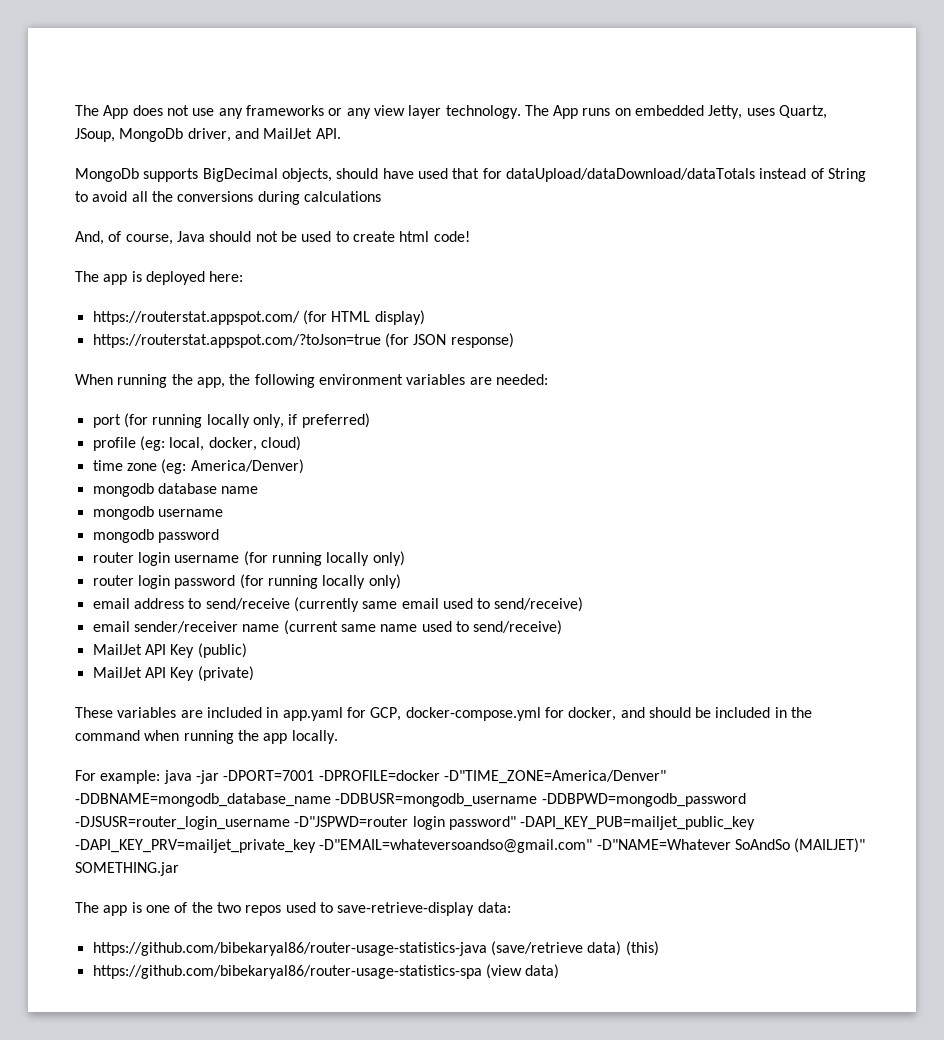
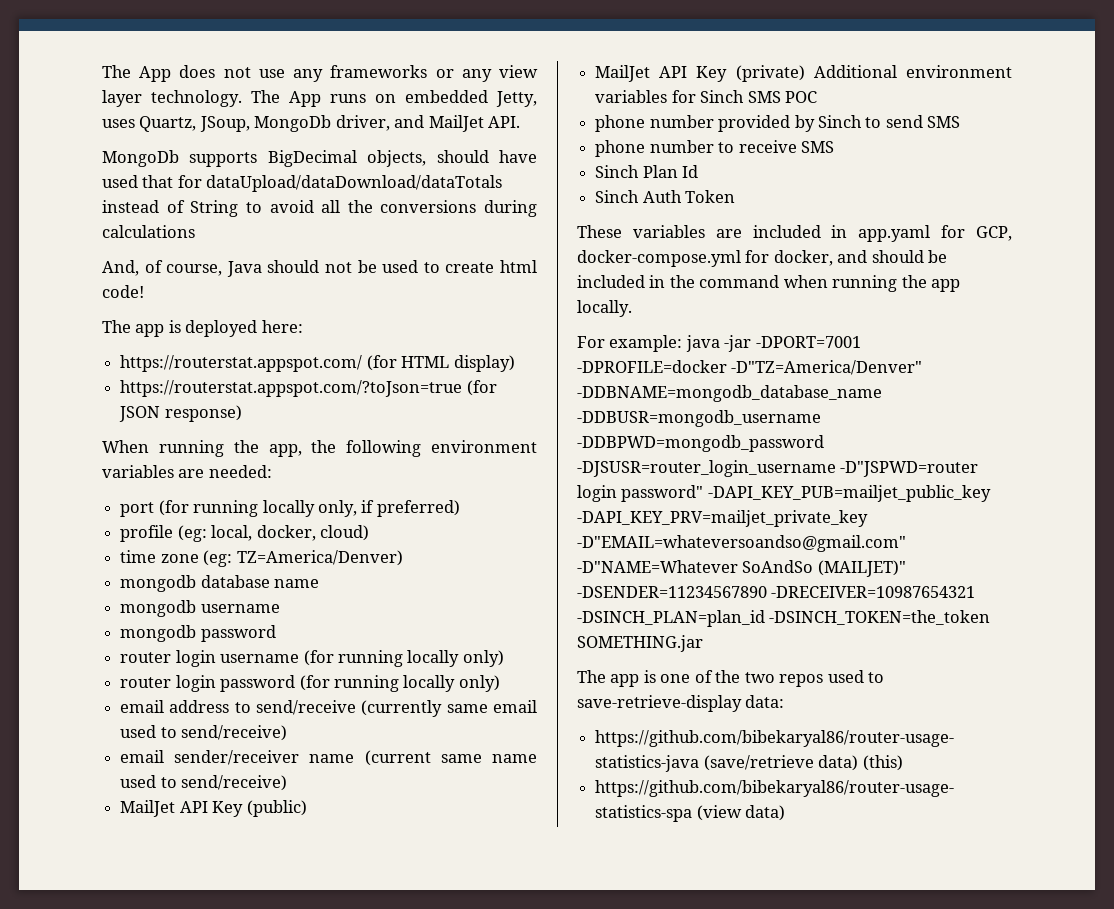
[190,459,304,474] America/Denver) -> [236,550,403,566] TZ=America/Denver)
(254, 673) none -> [813,65,1012,78] [595,90,817,103] [595,115,961,132] [595,140,834,157] [595,165,699,178] [595,190,736,203] Additional environment variables for Sinch SMS POC // phone number provided by Sinch to send SMS // phone number to receive SMS // Sinch Plan Id // Sinch Auth Token
[443,770,666,784] -D"TIME_ZONE=America/Denver" -> [731,360,923,375] -D"TZ=America/Denver"
(866, 845) none -> [577,586,976,598] [577,610,991,627] -DSENDER=11234567890 -DRECEIVER=10987654321 -DSINCH_PLAN=plan_id -DSINCH_TOKEN=the_token

